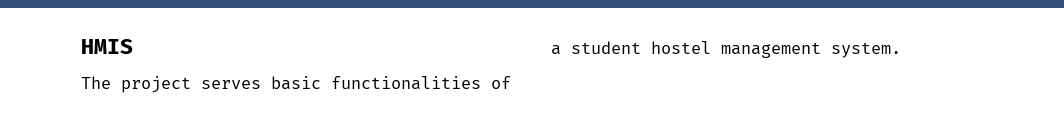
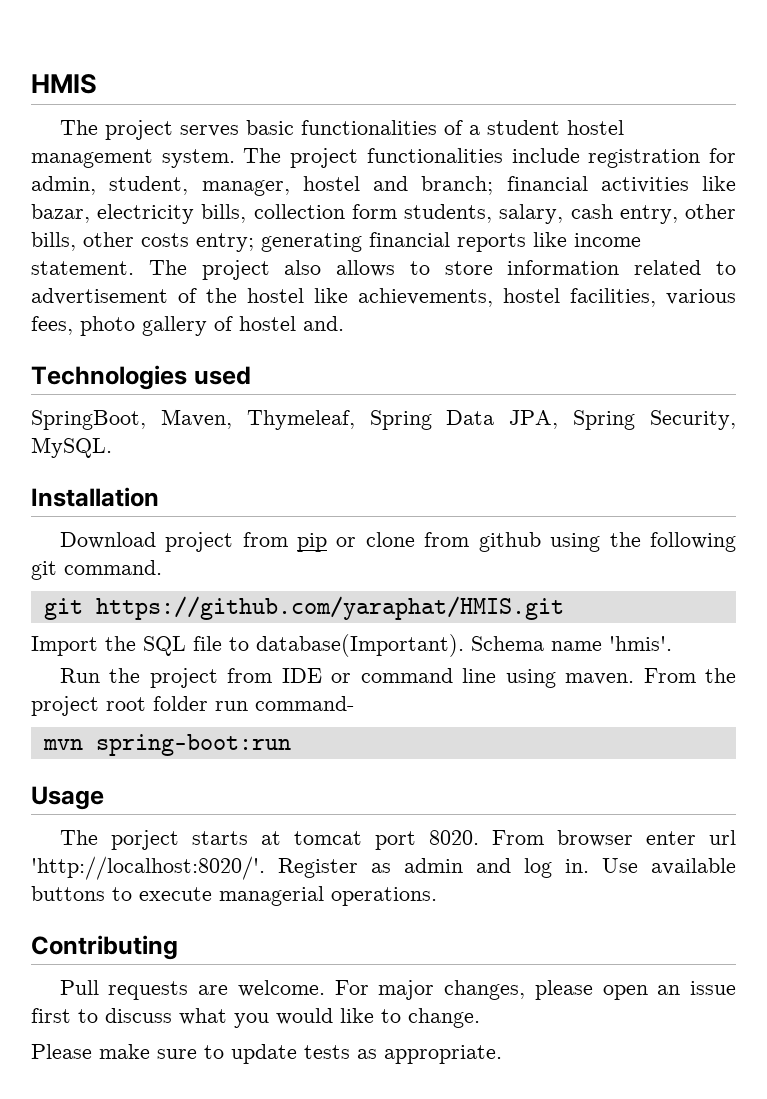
(901, 50) none -> [243,148,736,168] [31,176,736,196] [31,204,736,224] [31,232,641,252] [31,260,736,280] [31,288,736,307] [31,316,344,336] [31,365,251,390] [31,409,736,430] [31,437,112,458] [31,487,159,507] [59,532,736,552] [31,560,162,580] [43,596,564,620] [31,634,672,657] [59,668,737,688] [31,696,354,716] [42,734,291,756] [31,786,104,810] [59,830,737,850] [31,856,736,880] [31,886,437,906] [31,935,178,960] [59,980,736,1000] [31,1008,480,1028] [31,1044,502,1064] The project functionalities include registration for admin, student, manager, hostel and branch; financial activities like bazar, electricity bills, collection form students, salary, cash entry, other bills, other costs entry; generating financial reports like income statement. The project also allows to store information related to advertisement of the hostel like achievements, hostel facilities, various fees, photo gallery of hostel and. // Technologies used // SpringBoot, Maven, Thymeleaf, Spring Data JPA, Spring Security, MySQL. // Installation // Download project from pip or clone from github using the following git command. // git https://github.com/yaraphat/HMIS.git // Import the SQL file to database(Important). Schema name 'hmis'. // Run the project from IDE or command line using maven. From the project root folder run command- // mvn spring-boot:run // Usage // The porject starts at tomcat port 8020. From browser enter url 'http://localhost:8020/'. Register as admin and log in. Use available buttons to execute managerial operations. // Contributing // Pull requests are welcome. For major changes, please open an issue first to discuss what you would like to change. // Please make sure to update tests as appropriate.

